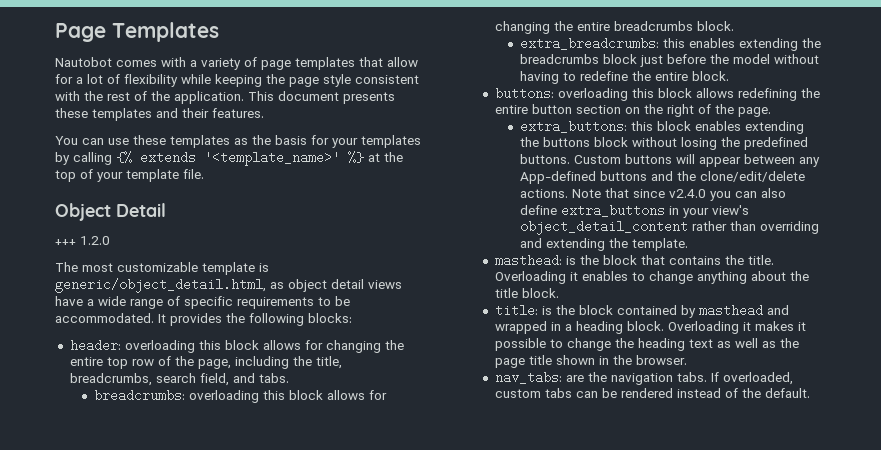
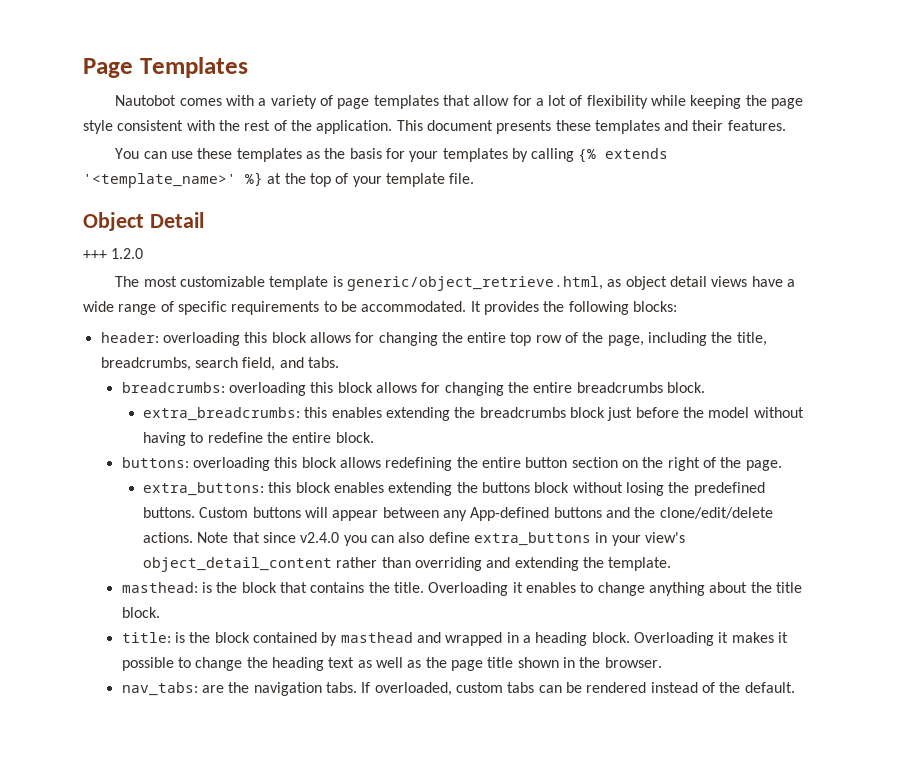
[55,278,266,293] generic/object_detail.html, -> [346,276,603,291] generic/object_retrieve.html,

